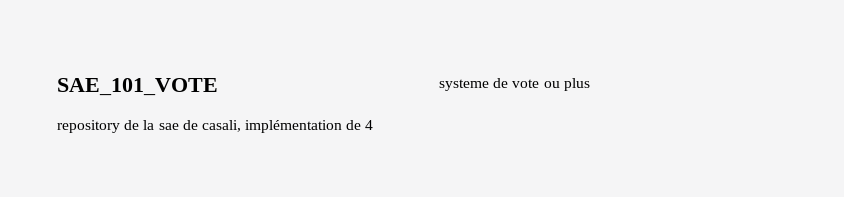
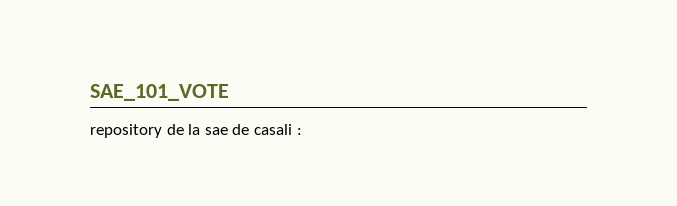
[201,120,374,133] [439,78,590,91] casali, implémentation de 4 systeme de vote ou plus -> [253,124,302,135] casali :

